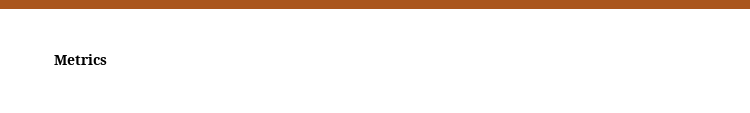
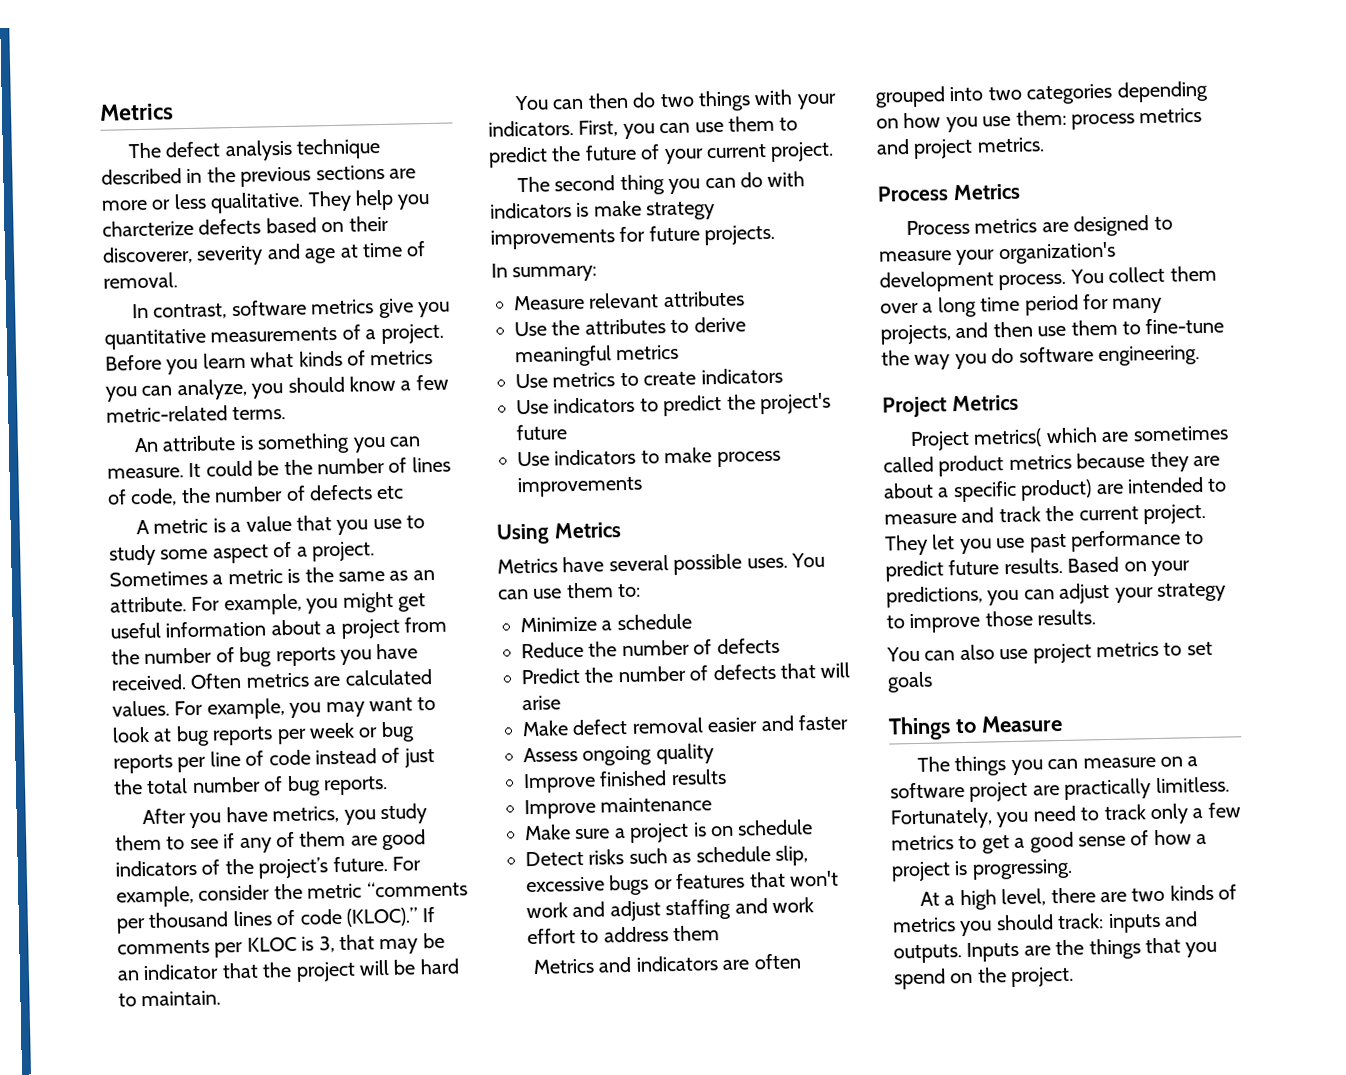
[54,54,107,65] Metrics -> [99,103,174,121] [128,137,382,162] [101,164,416,187] [101,189,431,214] [102,215,389,237] [102,241,427,266] [103,272,178,289] [132,298,451,320] [104,323,444,350] [105,349,434,375] [105,374,449,402] [106,405,287,423] [134,432,422,455] [107,456,451,479] [107,484,405,507] [136,515,426,535] [109,541,375,566] [109,567,435,587] [110,591,426,616] [110,616,447,639] [111,643,419,668] [111,669,432,691] [112,696,437,720] [112,721,415,747] [113,747,435,774] [113,775,388,797] [142,803,428,829] [115,829,427,854] [115,855,421,879] [116,880,468,908] [116,907,436,934] [117,932,445,958] [117,958,460,982] [118,990,222,1007] [514,89,837,112] [488,115,799,139] [488,141,835,168] [517,171,806,196] [490,200,716,221] [490,224,776,250] [491,263,598,283] [513,290,745,311] [514,316,746,337] [515,344,680,368] [515,367,783,389] [516,392,831,417] [516,424,567,441] [517,447,781,468] [517,475,643,498] [496,522,621,545] [497,552,825,575] [498,582,642,600] [520,613,692,633] [521,637,780,659] [521,662,851,685] [522,695,561,711] [522,714,849,737] [523,743,714,766] [523,768,727,794] [524,796,713,820] [524,819,814,843] [525,845,808,867] [526,870,839,896] [526,897,814,922] [527,925,721,945] [533,953,801,974] [875,80,1209,108] [876,107,1203,133] [876,137,1045,159] [877,183,1021,202] [906,215,1173,237] [879,241,1116,266] [879,265,1217,293] [880,293,1163,318] [880,317,1225,345] [881,345,1200,370] [882,394,1019,418] [910,425,1229,452] [883,451,1220,477] [883,476,1228,503] [884,503,1206,525] [885,529,1205,556] [885,556,1190,582] [886,582,1226,608] [886,609,1097,634] [886,641,1213,664] [887,671,933,693] [888,714,1063,741] [917,755,1199,777] [890,776,1230,802] [890,802,1241,830] [891,829,1208,854] [891,858,1073,882] [920,884,1238,911] [892,911,1198,937] [893,937,1218,964] [894,966,1075,990] Metrics // The defect analysis technique described in the previous sections are more or less qualitative. They help you charcterize defects based on their discoverer, severity and age at time of removal. // In contrast, software metrics give you quantitative measurements of a project. Before you learn what kinds of metrics you can analyze, you should know a few metric-related terms. // An attribute is something you can measure. It could be the number of lines of code, the number of defects etc // A metric is a value that you use to study some aspect of a project. Sometimes a metric is the same as an attribute. For example, you might get useful information about a project from the number of bug reports you have received. Often metrics are calculated values. For example, you may want to look at bug reports per week or bug reports per line of code instead of just the total number of bug reports. // After you have metrics, you study them to see if any of them are good indicators of the project’s future. For example, consider the metric “comments per thousand lines of code (KLOC).” If comments per KLOC is 3, that may be an indicator that the project will be hard to maintain. // You can then do two things with your indicators. First, you can use them to predict the future of your current project. // The second thing you can do with indicators is make strategy improvements for future projects. // In summary: // Measure relevant attributes // Use the attributes to derive meaningful metrics // Use metrics to create indicators // Use indicators to predict the project's future // Use indicators to make process improvements // Using Metrics // Metrics have several possible uses. You can use them to: // Minimize a schedule // Reduce the number of defects // Predict the number of defects that will arise // Make defect removal easier and faster // Assess ongoing quality // Improve finished results // Improve maintenance // Make sure a project is on schedule // Detect risks such as schedule slip, excessive bugs or features that won't work and adjust staffing and work effort to address them // Metrics and indicators are often grouped into two categories depending on how you use them: process metrics and project metrics. // Process Metrics // Process metrics are designed to measure your organization's development process. You collect them over a long time period for many projects, and then use them to fine-tune the way you do software engineering. // Project Metrics // Project metrics( which are sometimes called product metrics because they are about a specific product) are intended to measure and track the current project. They let you use past performance to predict future results. Based on your predictions, you can adjust your strategy to improve those results. // You can also use project metrics to set goals // Things to Measure // The things you can measure on a software project are practically limitless. Fortunately, you need to track only a few metrics to get a good sense of how a project is progressing. // At a high level, there are two kinds of metrics you should track: inputs and outputs. Inputs are the things that you spend on the project.

